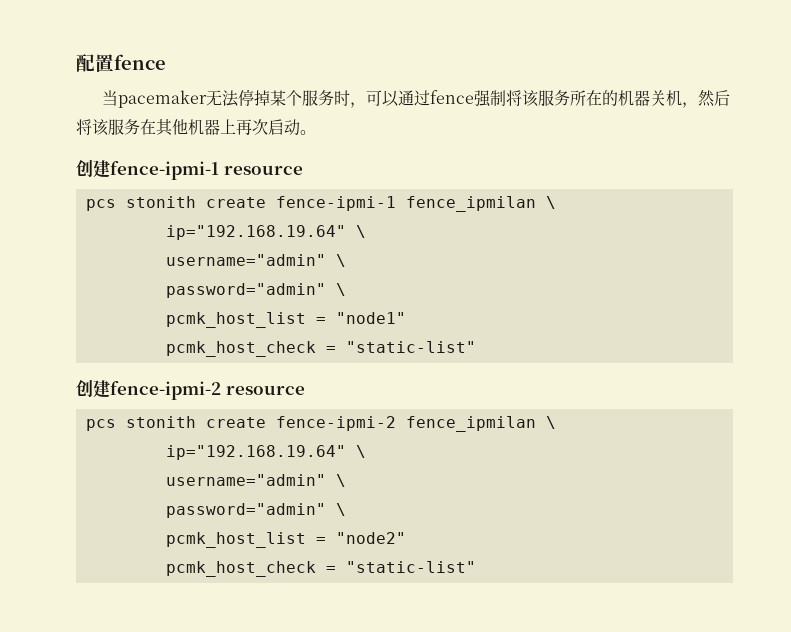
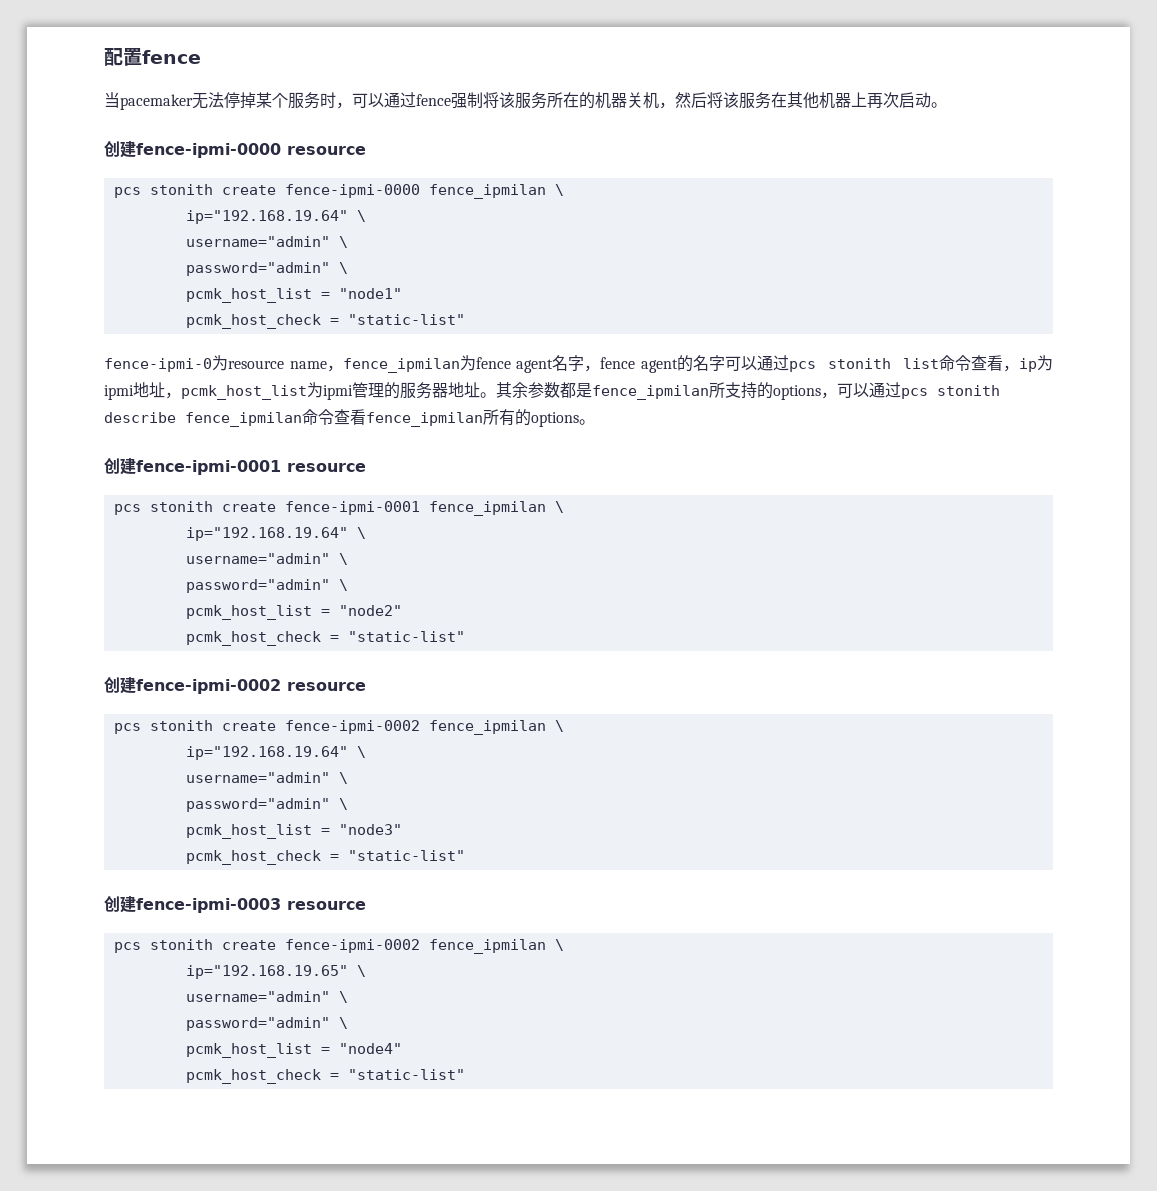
[110,161,303,180] [85,196,396,211] fence-ipmi-1 resource // pcs stonith create fence-ipmi-1 -> [136,143,366,158] [113,184,420,198] fence-ipmi-0000 resource // pcs stonith create fence-ipmi-0000
[76,380,305,400] [85,416,396,431] // 创建fence-ipmi-2 resource // pcs stonith create fence-ipmi-2 -> [104,355,1053,373] [104,382,1000,400] [104,409,595,427] [104,458,366,475] [113,501,420,515] // fence-ipmi-0为resource name，fence_ipmilan为fence agent名字，fence agent的名字可以通过pcs stonith list命令查看，ip为ipmi地址，pcmk_host_list为ipmi管理的服务器地址。其余参数都是fence_ipmilan所支持的options，可以通过pcs stonith describe fence_ipmilan命令查看fence_ipmilan所有的options。 // 创建fence-ipmi-0001 resource // pcs stonith create fence-ipmi-0001
(476, 567) none -> [104,677,366,694] [113,720,564,735] [185,746,366,760] [185,772,348,784] [185,798,348,812] [185,824,402,839] [185,850,465,865] [104,896,366,913] [113,939,564,954] [185,965,366,979] [185,991,348,1003] [185,1017,348,1031] [185,1043,402,1058] [185,1069,465,1084] // 创建fence-ipmi-0002 resource // pcs stonith create fence-ipmi-0002 fence_ipmilan \ // ip="192.168.19.64" \ // username="admin" \ // password="admin" \ // pcmk_host_list = "node3" // pcmk_host_check = "static-list" // 创建fence-ipmi-0003 resource // pcs stonith create fence-ipmi-0002 fence_ipmilan \ // ip="192.168.19.65" \ // username="admin" \ // password="admin" \ // pcmk_host_list = "node4" // pcmk_host_check = "static-list"

